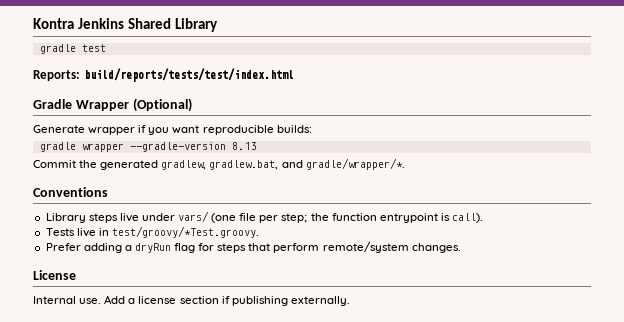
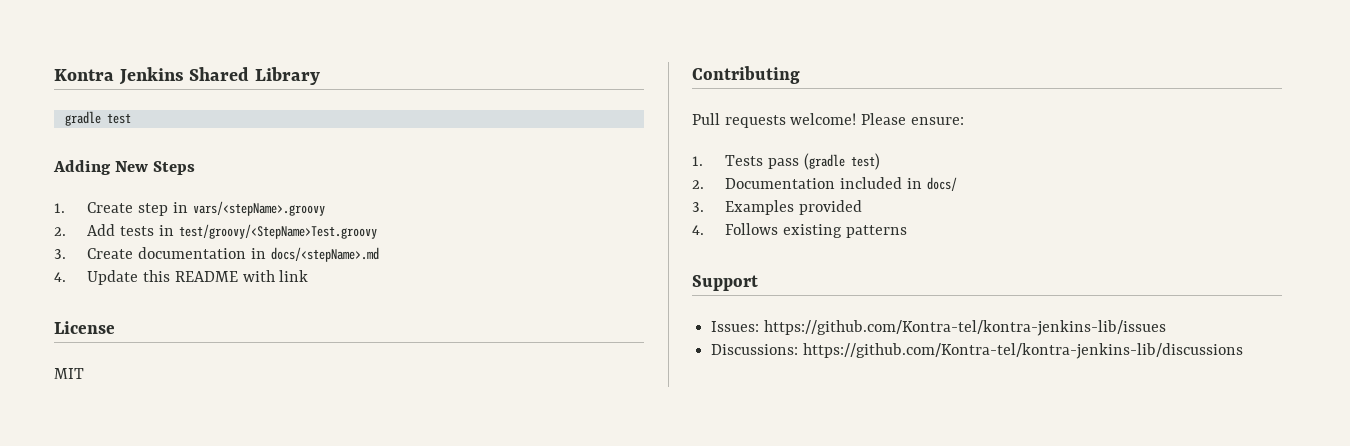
[33,68,294,82] [33,98,192,112] [33,125,312,135] [39,142,256,152] [33,158,405,170] [33,187,108,197] [45,211,484,223] [45,226,259,238] [45,241,461,253] [33,270,76,280] [33,295,350,306] Reports: build/reports/tests/test/index.html // Gradle Wrapper (Optional) // Generate wrapper if you want reproducible builds: // gradle wrapper --gradle-version 8.13 // Commit the generated gradlew, gradlew.bat, and gradle/wrapper/*. // Conventions // Library steps live under vars/ (one file per step; the function entrypoint is call). // Tests live in test/groovy/*Test.groovy. // Prefer adding a dryRun flag for steps that perform remote/system changes. // License // Internal use. Add a license section if publishing externally. -> [53,160,195,175] [54,201,325,216] [54,224,377,239] [54,247,379,262] [54,270,309,285] [54,321,115,334] [54,368,84,379] [692,66,800,84] [692,113,964,128] [692,153,880,170] [692,177,957,191] [692,200,863,215] [692,223,907,238] [692,275,758,291] [711,320,1166,336] [711,343,1243,359] Adding New Steps // 1. Create step in vars/<stepName>.groovy // 2. Add tests in test/groovy/<StepName>Test.groovy // 3. Create documentation in docs/<stepName>.md // 4. Update this README with link // License // MIT // Contributing // Pull requests welcome! Please ensure: // 1. Tests pass (gradle test) // 2. Documentation included in docs/ // 3. Examples provided // 4. Follows existing patterns // Support // Issues: https://github.com/Kontra-tel/kontra-jenkins-lib/issues // Discussions: https://github.com/Kontra-tel/kontra-jenkins-lib/discussions

